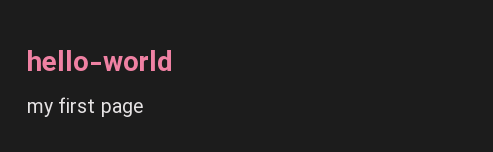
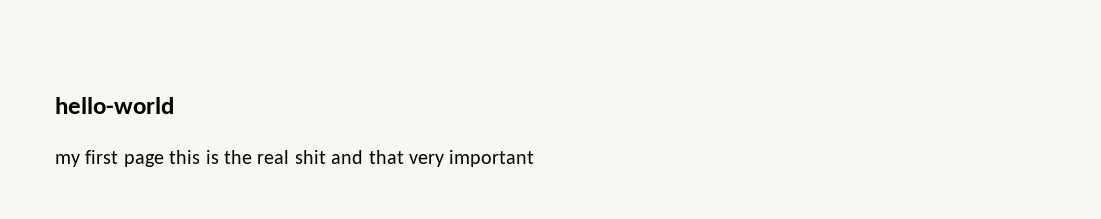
(143, 109) none -> [169,150,535,167] this is the real shit and that very important

